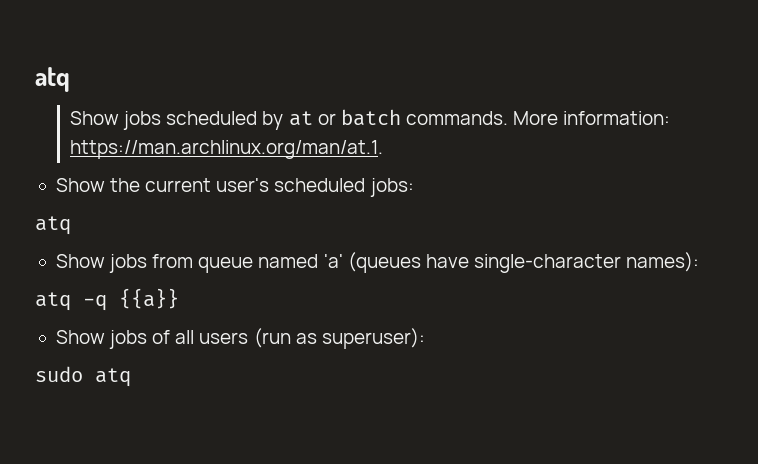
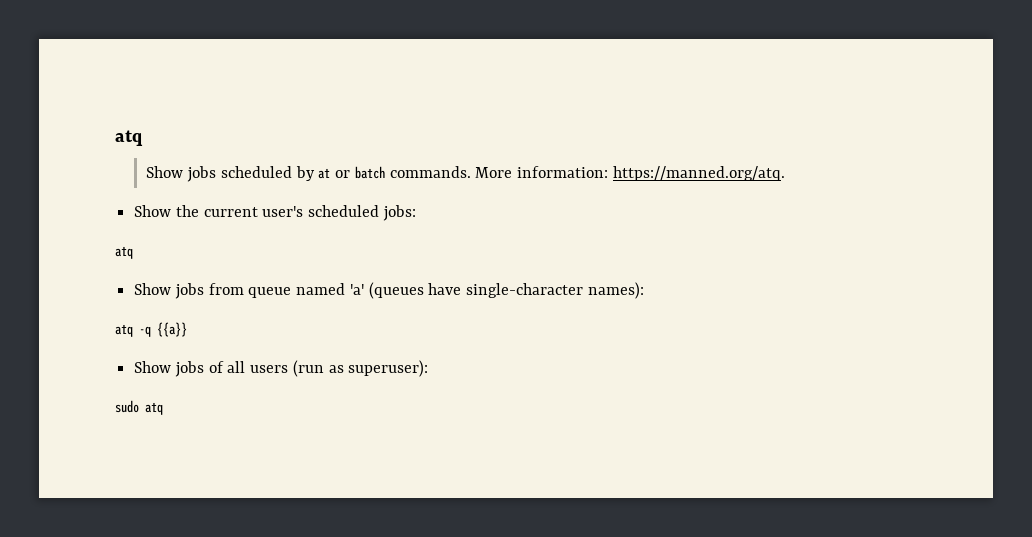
[70,140,384,159] https://man.archlinux.org/man/at.1. -> [612,166,785,181] https://manned.org/atq.

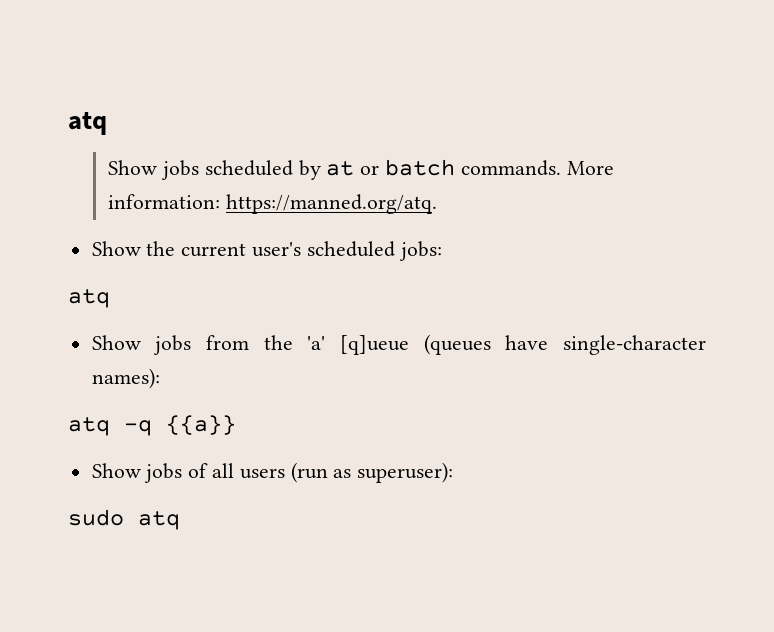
[248,283,364,298] queue named 'a' -> [263,335,409,355] the 'a' [q]ueue

